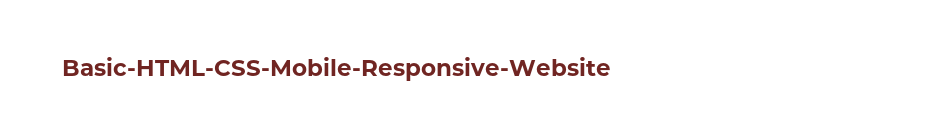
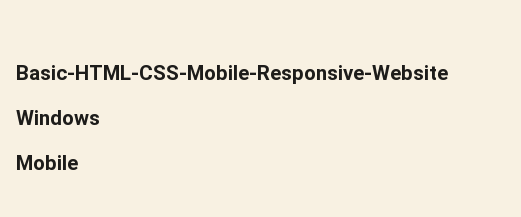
(611, 69) none -> [16,110,100,125] [16,155,78,170] // Windows // Mobile

